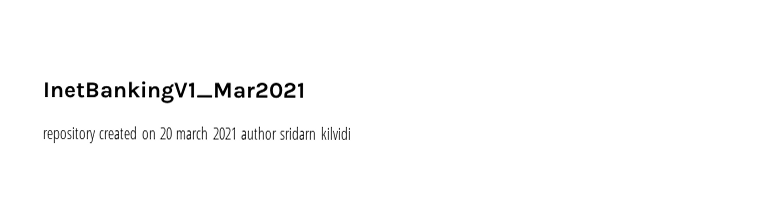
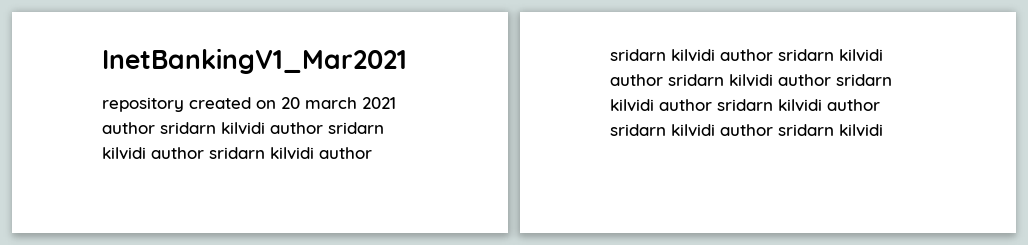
(351, 133) none -> [270,122,384,134] [102,147,372,160] [610,49,883,62] [610,74,892,87] [610,99,880,112] [610,124,883,137] author sridarn kilvidi author sridarn kilvidi author sridarn kilvidi author sridarn kilvidi author sridarn kilvidi author sridarn kilvidi author sridarn kilvidi author sridarn kilvidi author sridarn kilvidi

